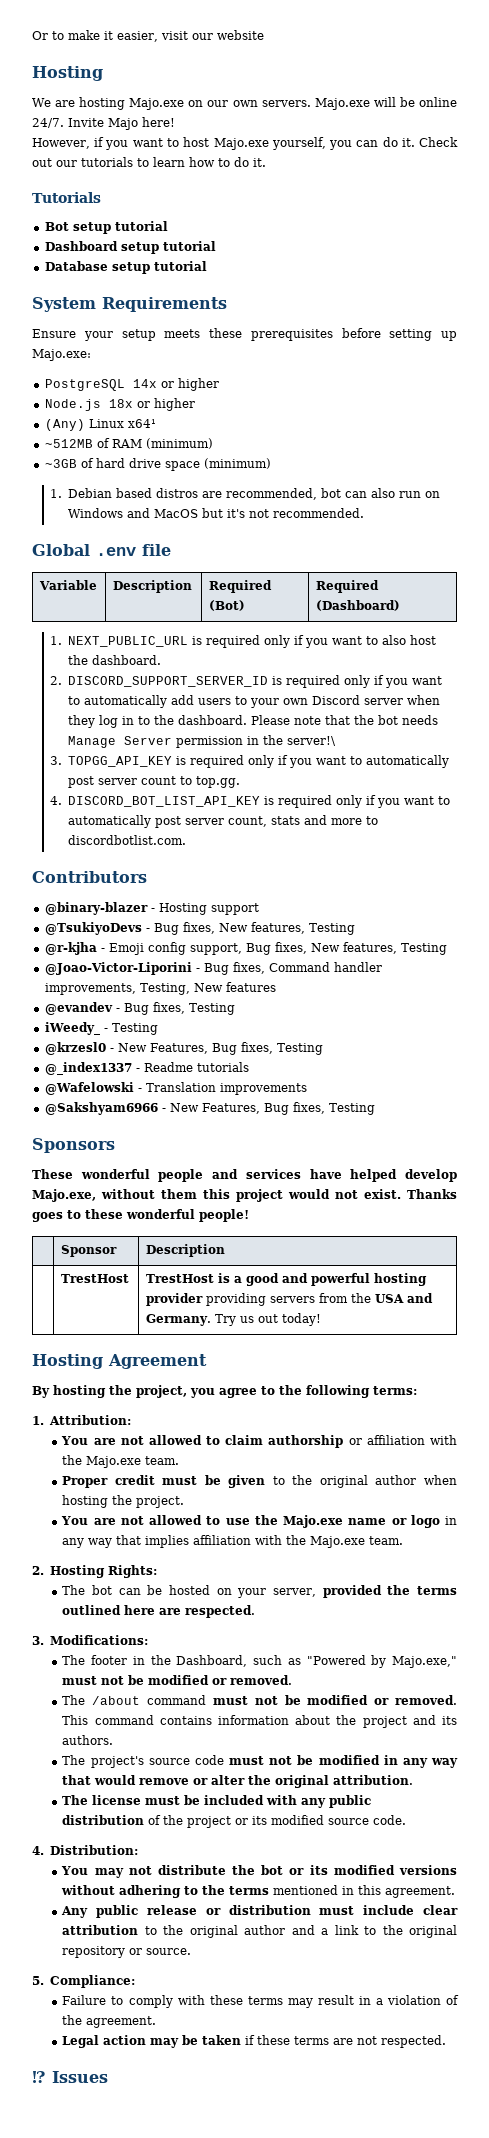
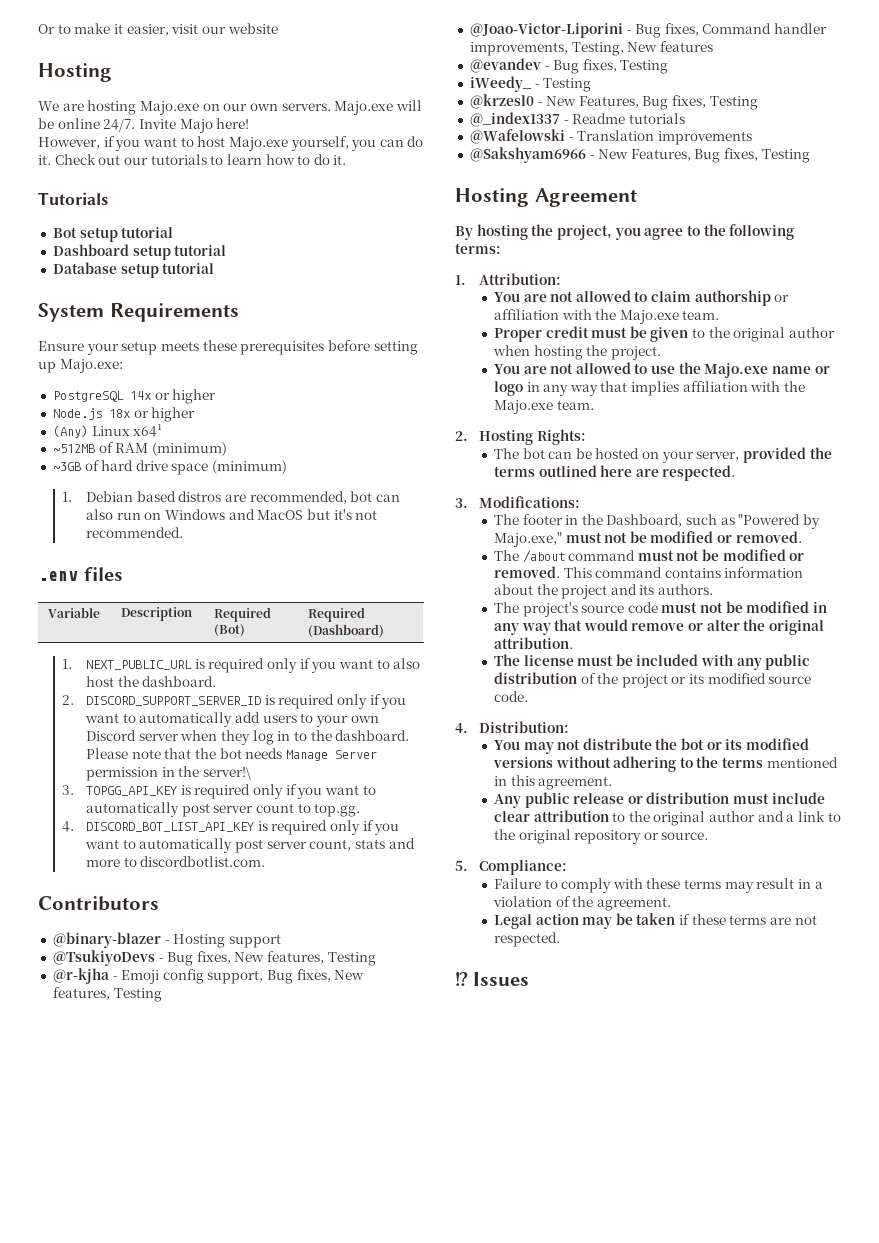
[32,544,171,556] Global .env file -> [38,567,123,581] .env files
[32,1138,115,1153] [32,1169,458,1182] [32,1189,457,1202] [32,1209,249,1222] [60,1245,117,1257] [145,1244,225,1257] [60,1274,129,1283] [145,1273,427,1286] [145,1293,433,1306] [145,1313,321,1326] // Sponsors // These wonderful people and services have helped develop Majo.exe, without them this project would not exist. Thanks goes to these wonderful people! // | Sponsor | Description // | TrestHost | TrestHost is a good and powerful hosting provider providing servers from the USA and Germany. Try us out today! -> (810, 156) none

